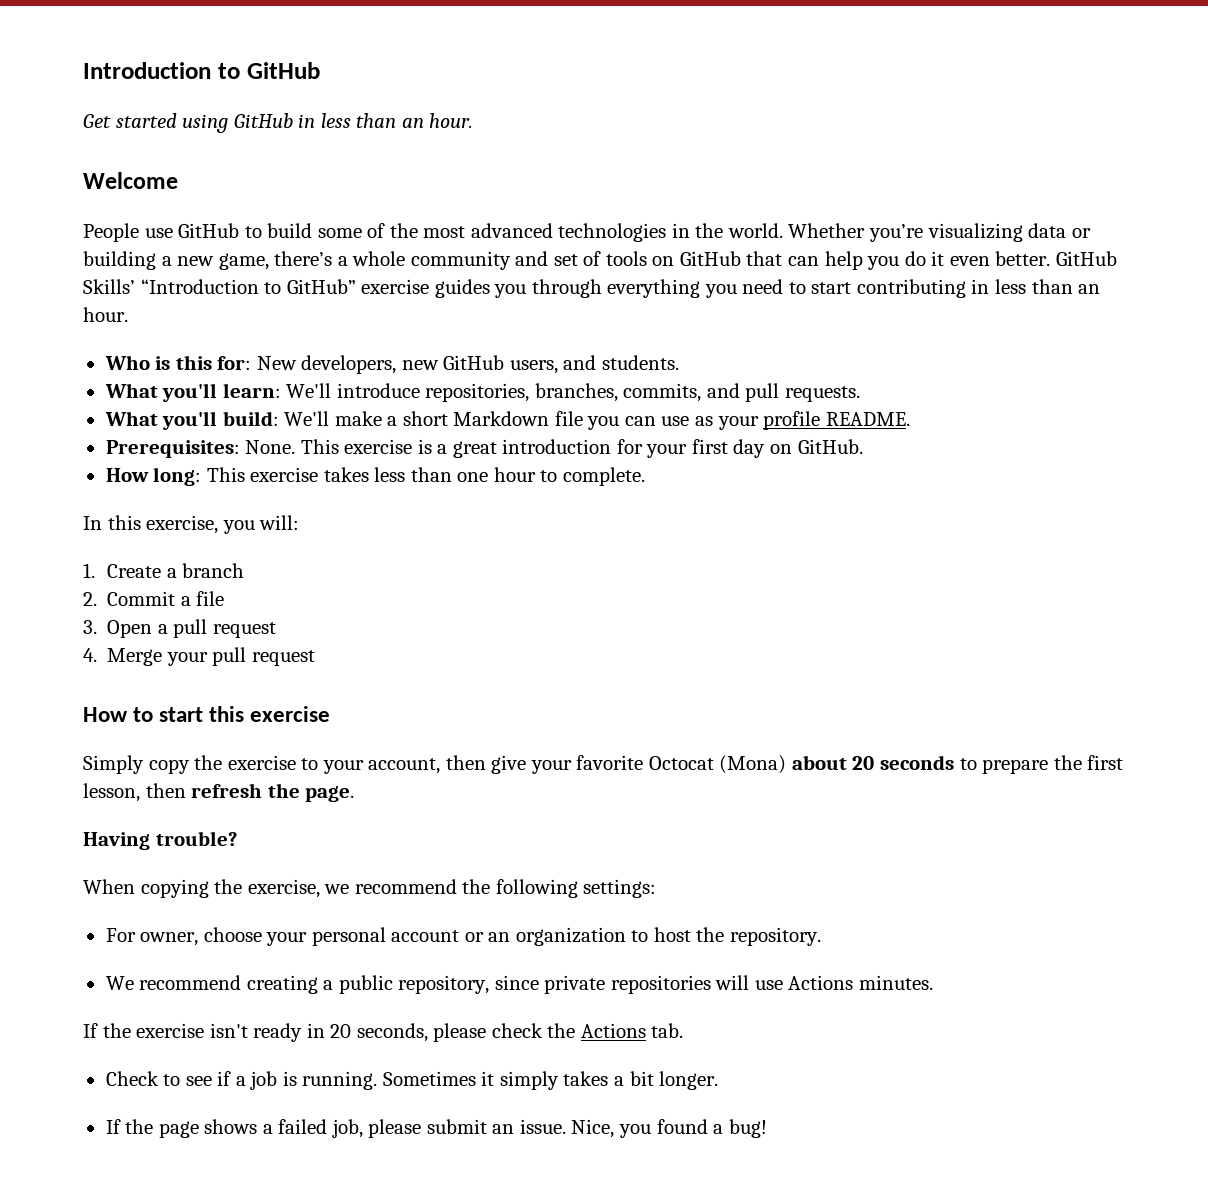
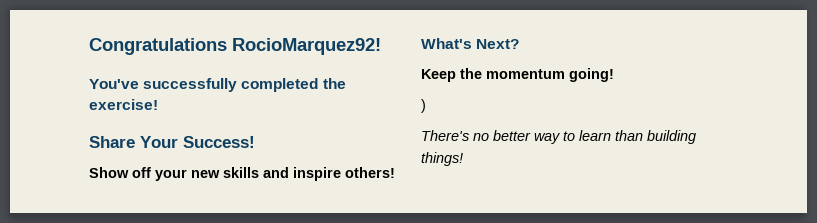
[83,62,320,79] [83,113,474,133] [83,172,178,189] [83,223,1091,242] [83,251,1117,270] [83,279,1101,298] [83,307,128,322] [104,355,679,374] [104,383,860,402] [104,411,910,430] [105,439,863,458] [105,467,645,486] [83,515,300,534] [83,563,245,578] [83,591,225,606] [83,619,276,638] [83,647,315,666] [83,706,331,722] [83,755,1124,774] [83,783,355,802] [83,831,237,850] [83,879,657,898] [105,927,821,946] [105,975,933,994] [83,1023,684,1042] [105,1071,719,1090] [105,1119,767,1138] Introduction to GitHub // Get started using GitHub in less than an hour. // Welcome // People use GitHub to build some of the most advanced technologies in the world. Whether you’re visualizing data or building a new game, there’s a whole community and set of tools on GitHub that can help you do it even better. GitHub Skills’ “Introduction to GitHub” exercise guides you through everything you need to start contributing in less than an hour. // Who is this for: New developers, new GitHub users, and students. // What you'll learn: We'll introduce repositories, branches, commits, and pull requests. // What you'll build: We'll make a short Markdown file you can use as your profile README. // Prerequisites: None. This exercise is a great introduction for your first day on GitHub. // How long: This exercise takes less than one hour to complete. // In this exercise, you will: // 1. Create a branch // 2. Commit a file // 3. Open a pull request // 4. Merge your pull request // How to start this exercise // Simply copy the exercise to your account, then give your favorite Octocat (Mona) about 20 seconds to prepare the first lesson, then refresh the page. // Having trouble? // When copying the exercise, we recommend the following settings: // For owner, choose your personal account or an organization to host the repository. // We recommend creating a public repository, since private repositories will use Actions minutes. // If the exercise isn't ready in 20 seconds, please check the Actions tab. // Check to see if a job is running. Sometimes it simply takes a bit longer. // If the page shows a failed job, please submit an issue. Nice, you found a bug! -> [89,38,381,55] [89,78,346,92] [89,99,158,110] [89,136,255,148] [89,167,395,181] [421,38,520,49] [421,68,614,82] [421,99,426,113] [421,130,696,144] [421,152,463,166] Congratulations RocioMarquez92! // You've successfully completed the exercise! // Share Your Success! // Show off your new skills and inspire others! // What's Next? // Keep the momentum going! // ) // There's no better way to learn than building things!

